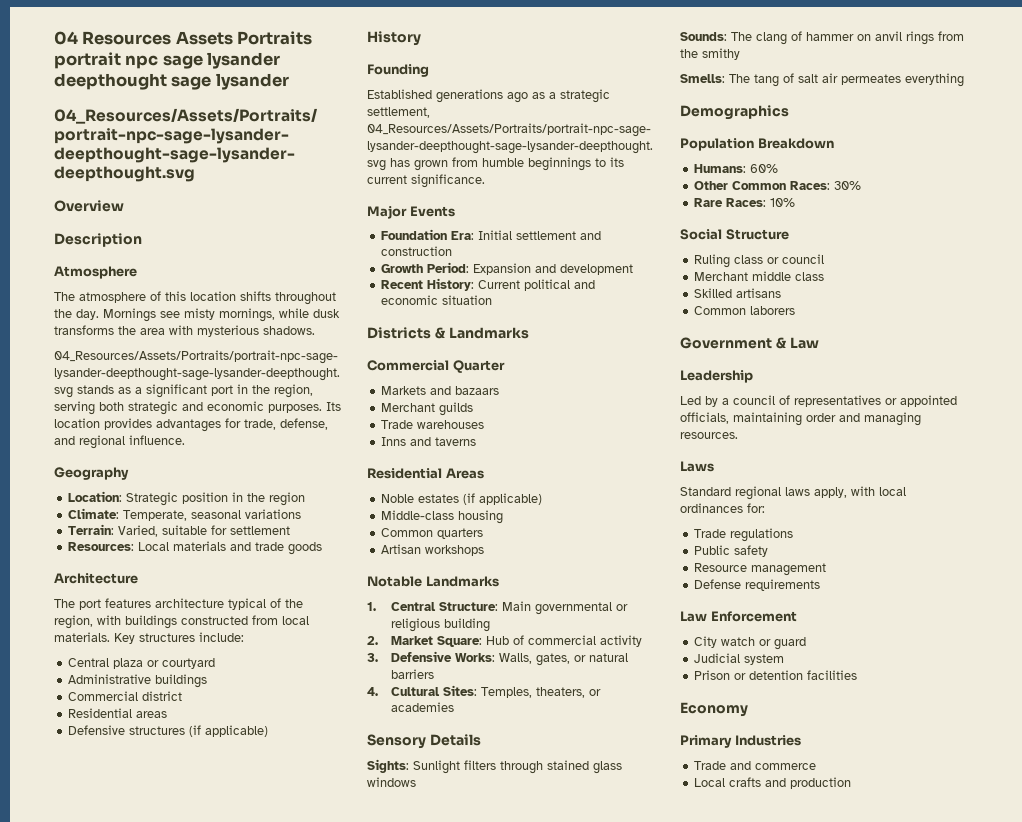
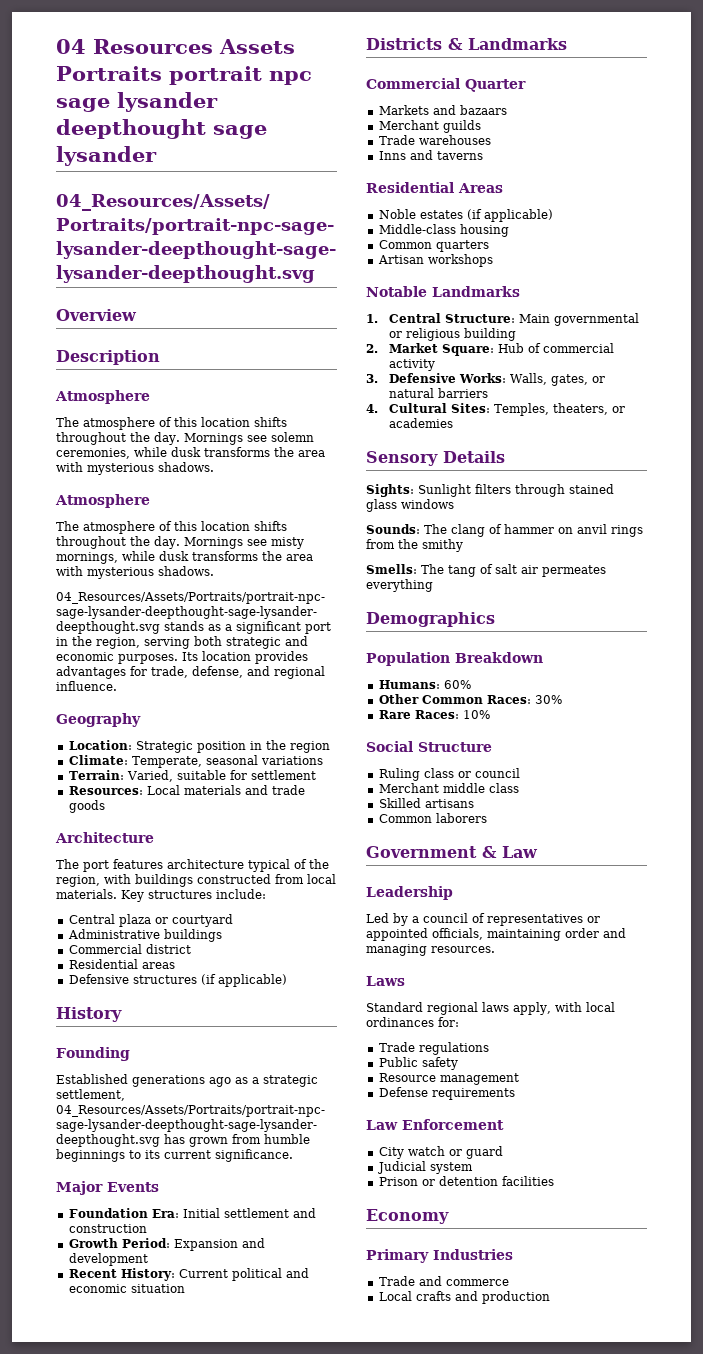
(137, 272) none -> [56,417,287,430] [56,432,314,445] [56,447,325,459] [56,462,214,475] [55,494,150,508] // The atmosphere of this location shifts throughout the day. Mornings see solemn ceremonies, while dusk transforms the area with mysterious shadows. // Atmosphere

